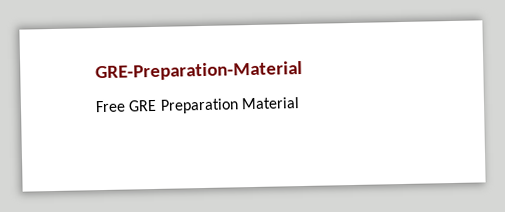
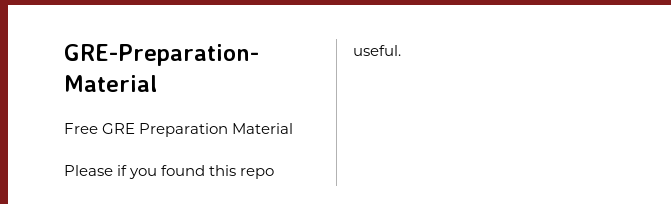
(300, 103) none -> [64,165,275,179] [353,45,401,56] // Please if you found this repo useful.

